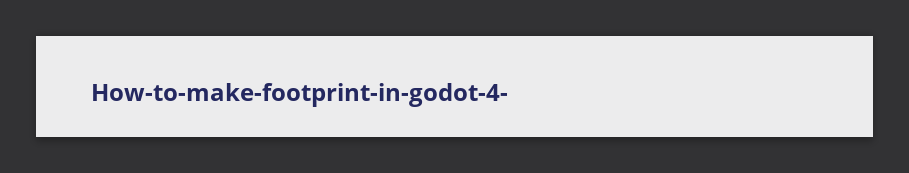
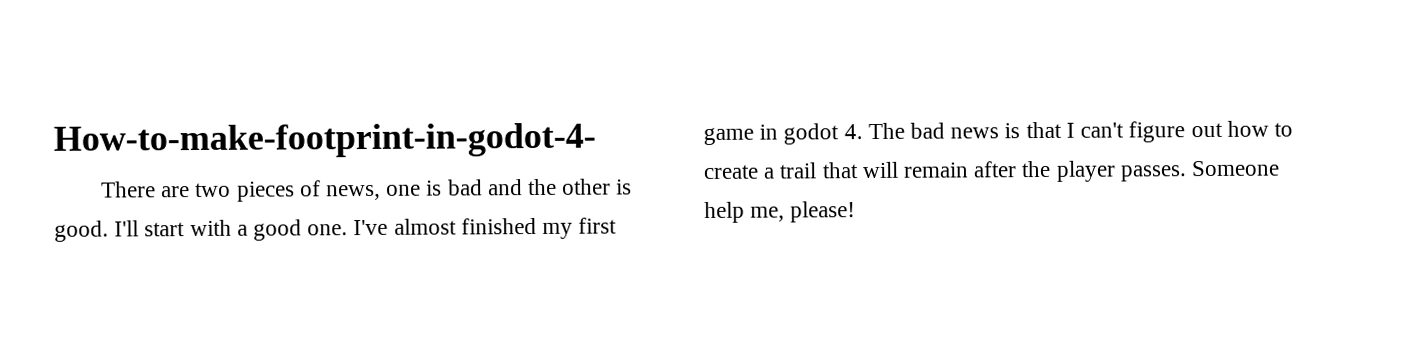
(508, 95) none -> [100,178,633,202] [54,217,618,242] [703,120,1293,145] [703,160,1281,182] [704,201,857,223] // There are two pieces of news, one is bad and the other is good. I'll start with a good one. I've almost finished my first game in godot 4. The bad news is that I can't figure out how to create a trail that will remain after the player passes. Someone help me, please!

